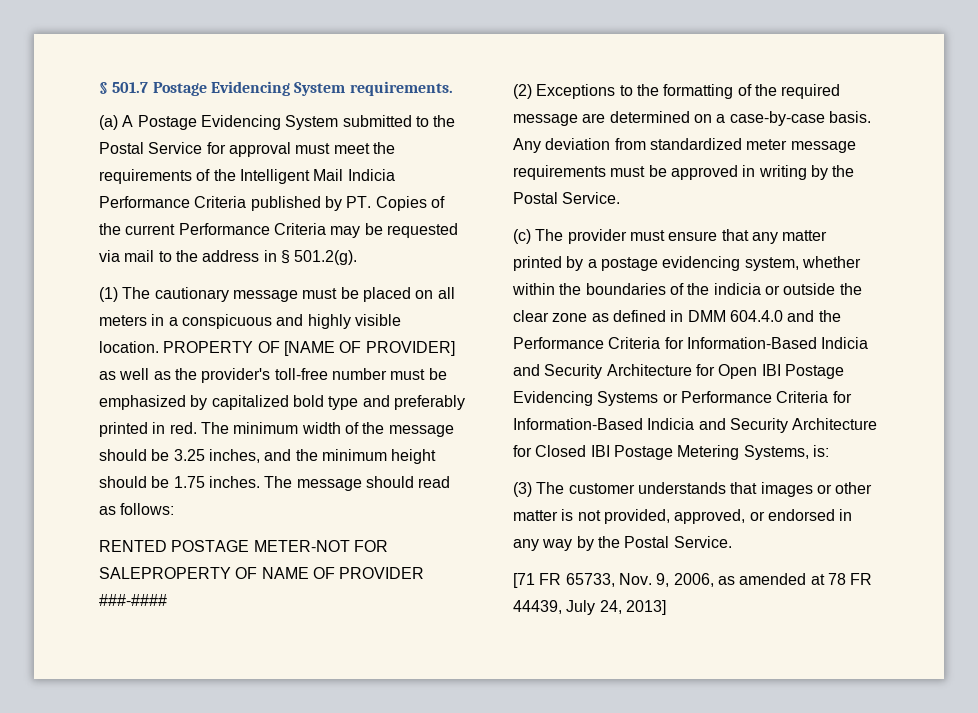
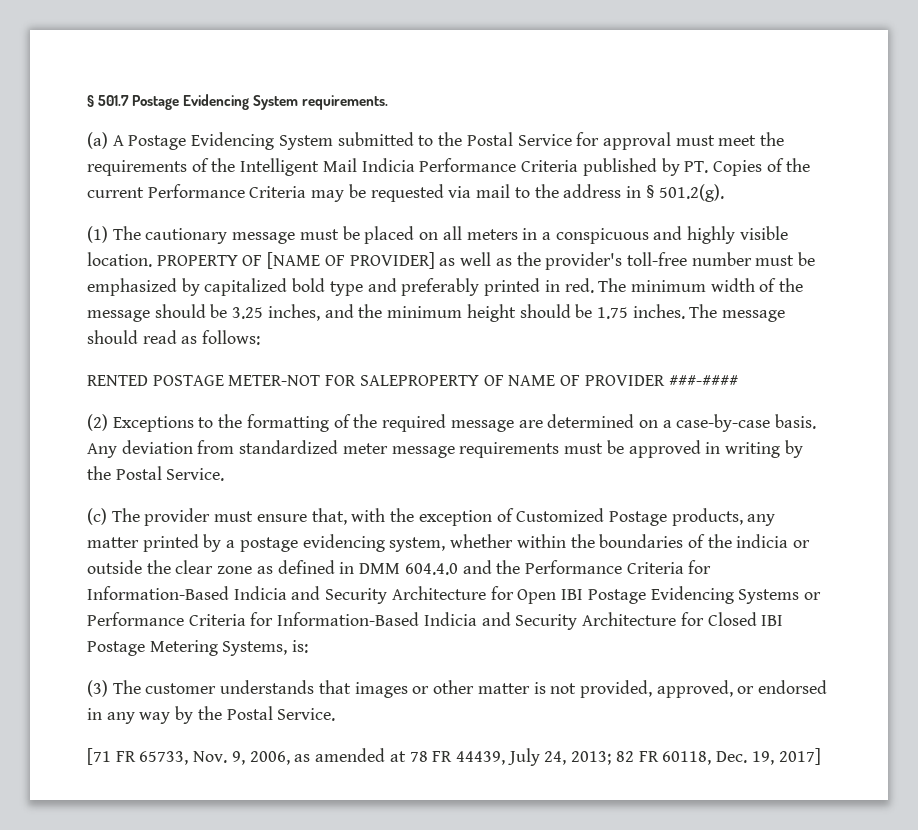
[721,229,749,241] that -> [311,508,743,526] that, with the exception of Customized Postage products,
[625,600,666,615] 2013] -> [571,748,821,765] 2013; 82 FR 60118, Dec. 19, 2017]

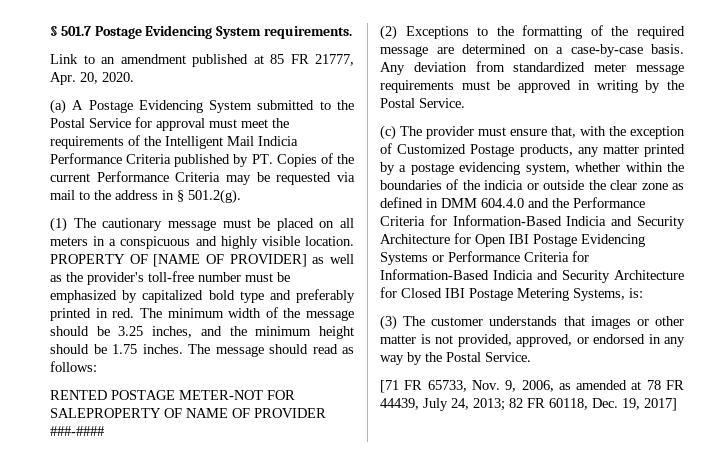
(389, 102) none -> [50,54,354,67] [50,72,134,85] // Link to an amendment published at 85 FR 21777, Apr. 20, 2020.

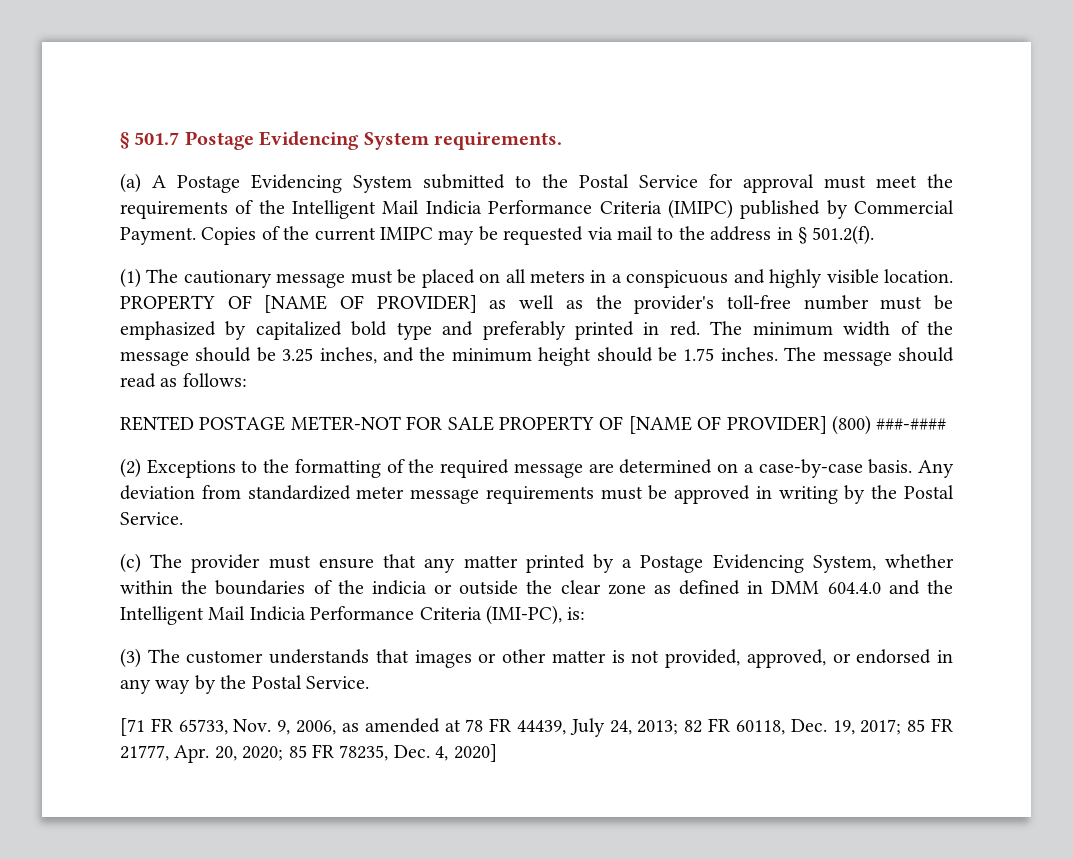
[50,54,354,67] [50,72,134,85] // Link to an amendment published at 85 FR 21777, Apr. 20, 2020. -> (562, 141) none
(172, 159) none -> [667,199,733,219] (IMIPC)
[251,154,273,164] PT. -> [854,200,955,214] [120,227,196,245] Commercial Payment.
[96,171,221,182] Performance Criteria -> [380,227,433,240] IMIPC
[188,189,241,204] 501.2(g). -> [812,225,875,245] 501.2(f).
[50,408,326,418] SALEPROPERTY OF NAME OF PROVIDER -> [447,415,871,435] SALE PROPERTY OF [NAME OF PROVIDER] (800)
[551,126,685,139] [380,143,573,157] that, with the exception of Customized Postage products, -> [383,554,417,568] that
[410,162,570,175] postage evidencing system, -> [640,554,876,573] Postage Evidencing System,
[573,197,645,208] [380,215,685,229] [380,233,645,247] [380,251,589,265] [380,269,684,283] [380,287,625,301] Performance Criteria for Information-Based Indicia and Security Architecture for Open IBI Postage Evidencing Systems or Performance Criteria for Information-Based Indicia and Security Architecture for Closed IBI Postage Metering Systems, -> [120,605,562,625] Intelligent Mail Indicia Performance Criteria (IMI-PC),
[644,398,677,411] 2017] -> [860,718,954,735] [120,744,497,763] 2017; 85 FR 21777, Apr. 20, 2020; 85 FR 78235, Dec. 4, 2020]

